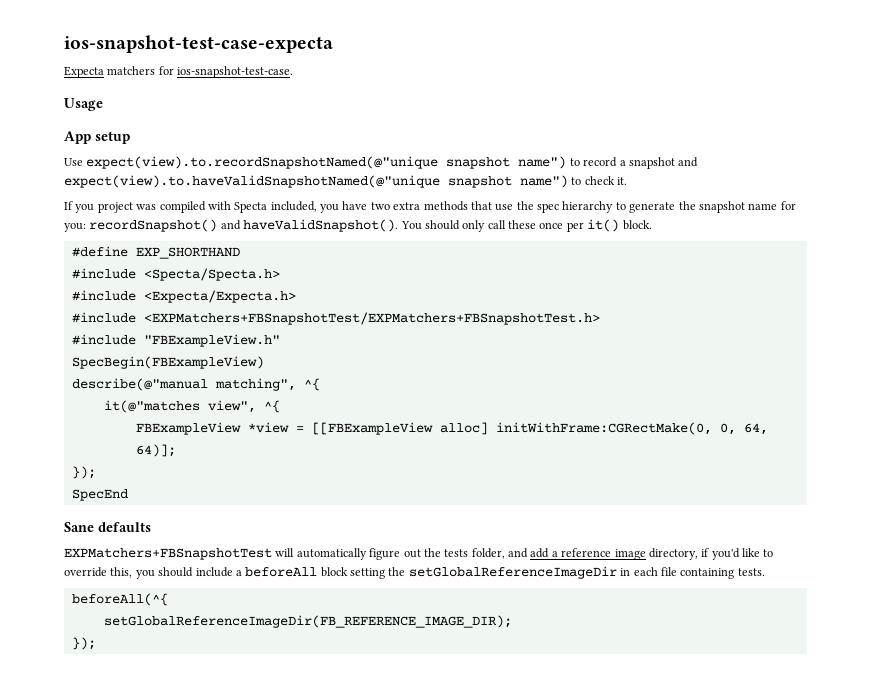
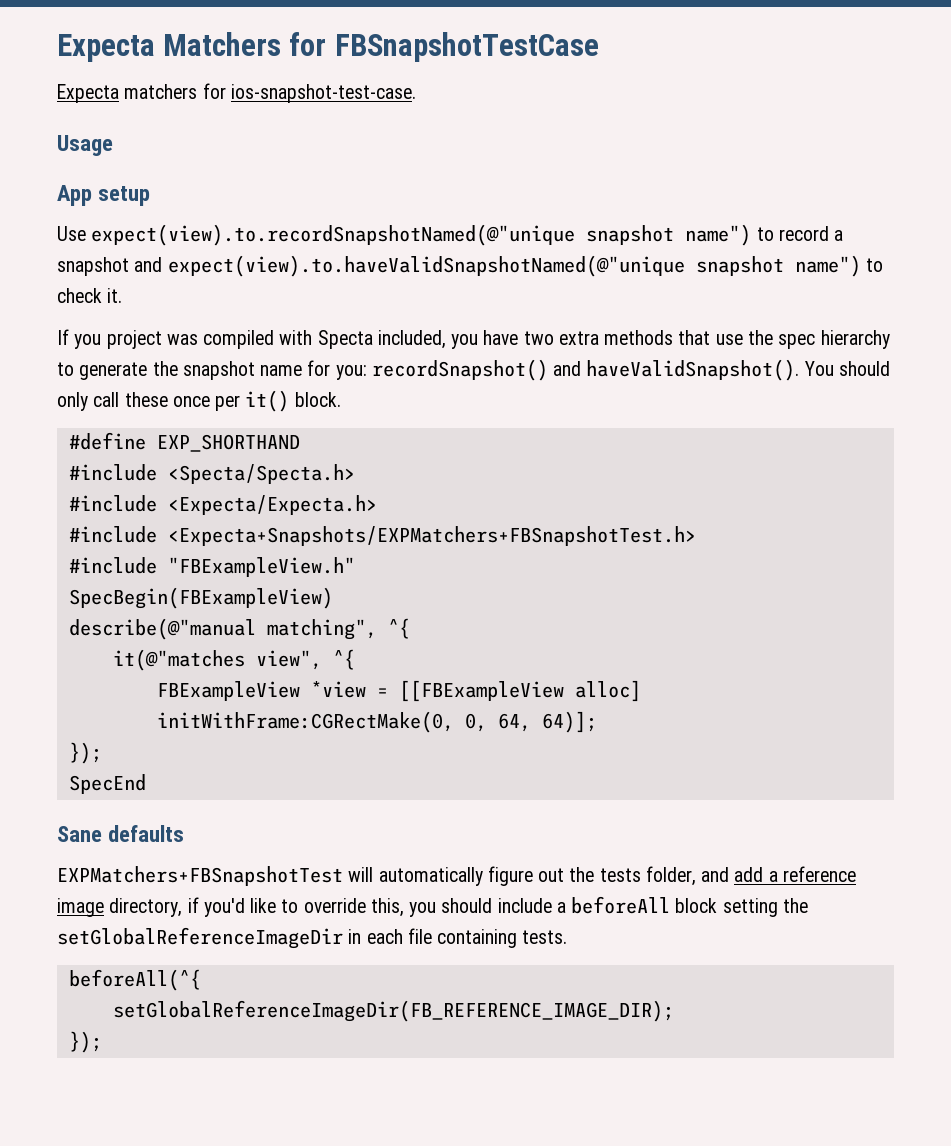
[64,35,333,53] ios-snapshot-test-case-expecta -> [57,32,599,62] Expecta Matchers for FBSnapshotTestCase
[143,312,600,325] <EXPMatchers+FBSnapshotTest/EXPMatchers+FBSnapshotTest.h> -> [167,526,696,546] <Expecta+Snapshots/EXPMatchers+FBSnapshotTest.h>

